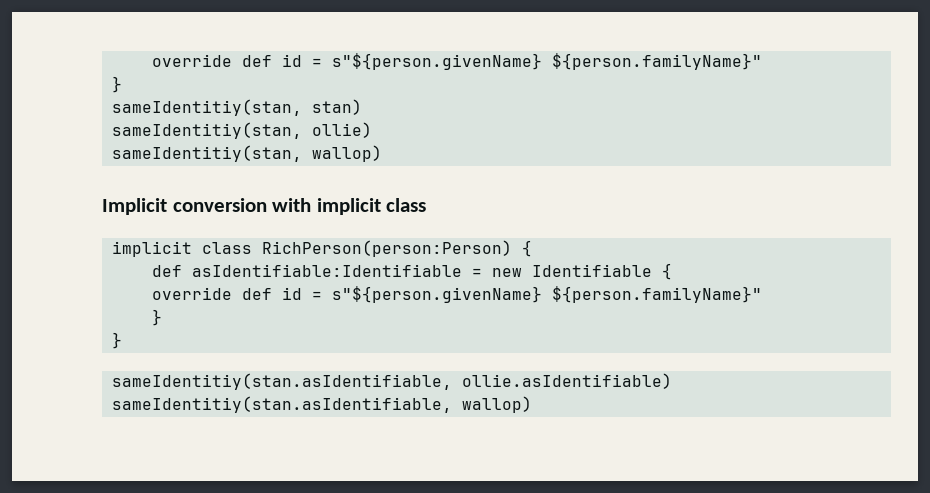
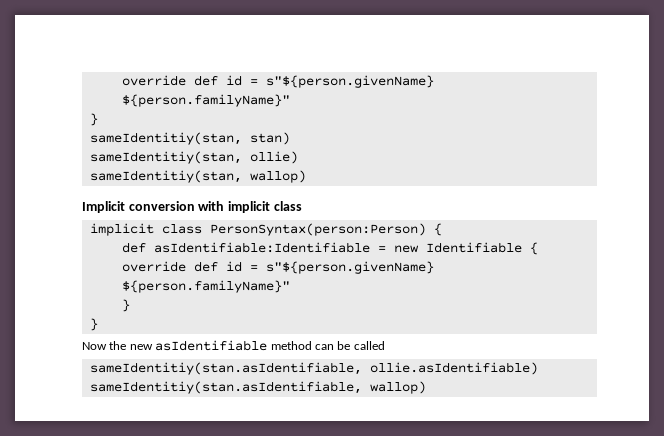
[262,240,513,257] RichPerson(person:Person) -> [209,223,426,236] PersonSyntax(person:Person)
(123, 340) none -> [82,340,385,351] // Now the new asIdentifiable method can be called

